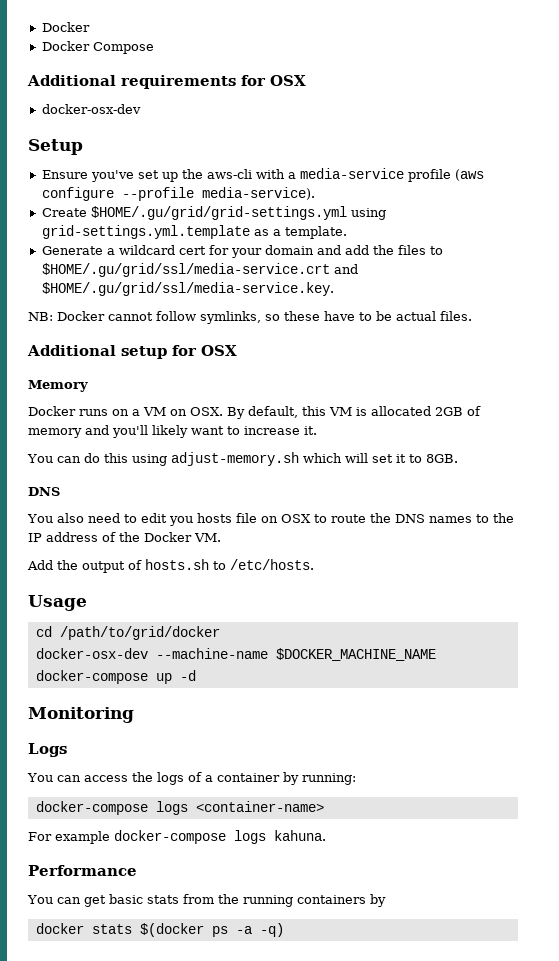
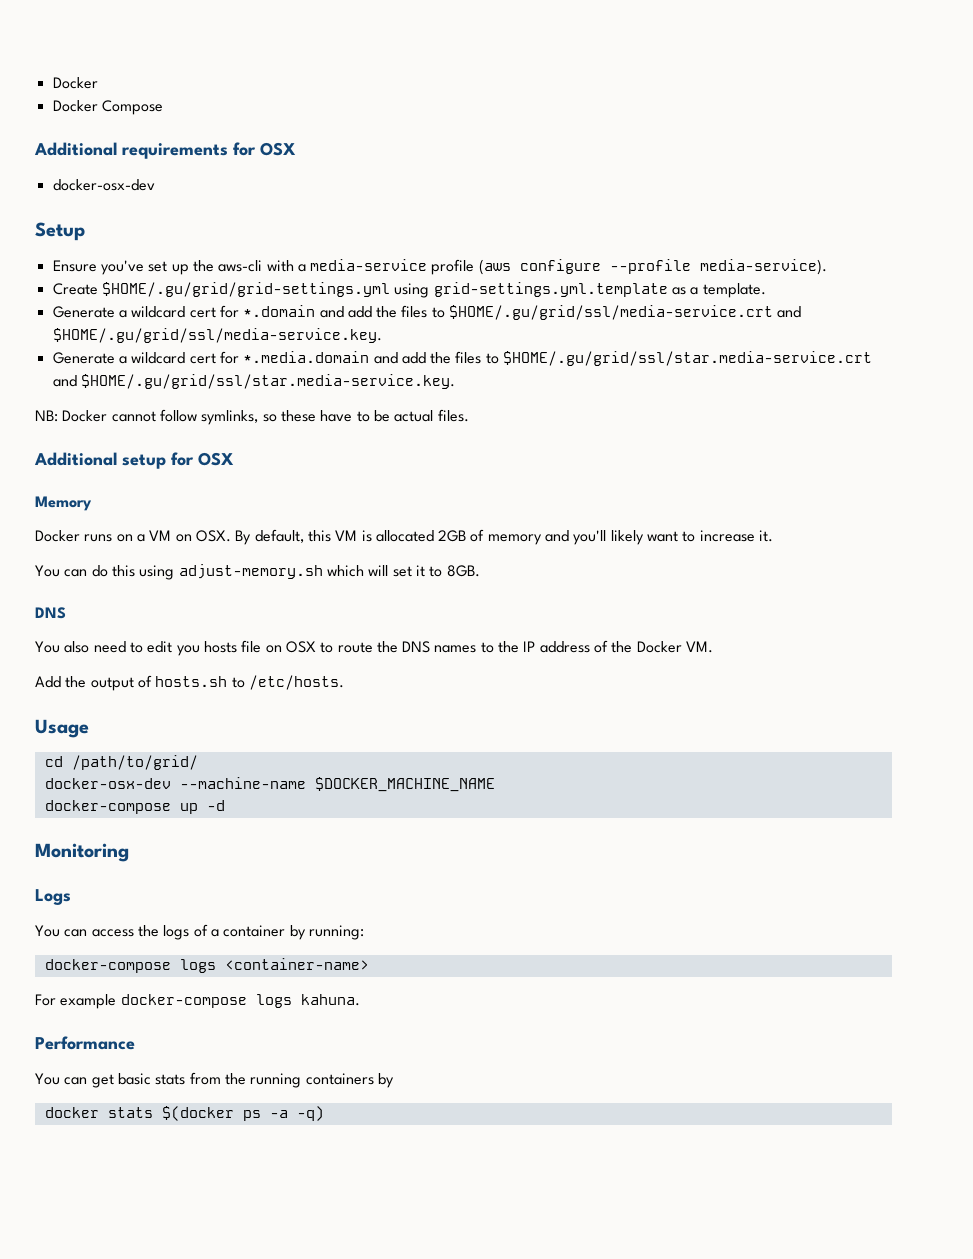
[230,245,314,258] your domain -> [243,305,316,317] *.domain
(334, 289) none -> [52,351,873,366] [52,374,455,389] // Generate a wildcard cert for *.media.domain and add the files to $HOME/.gu/grid/ssl/star.media-service.crt and $HOME/.gu/grid/ssl/star.media-service.key.
[59,626,220,640] /path/to/grid/docker -> [71,755,198,770] /path/to/grid/

